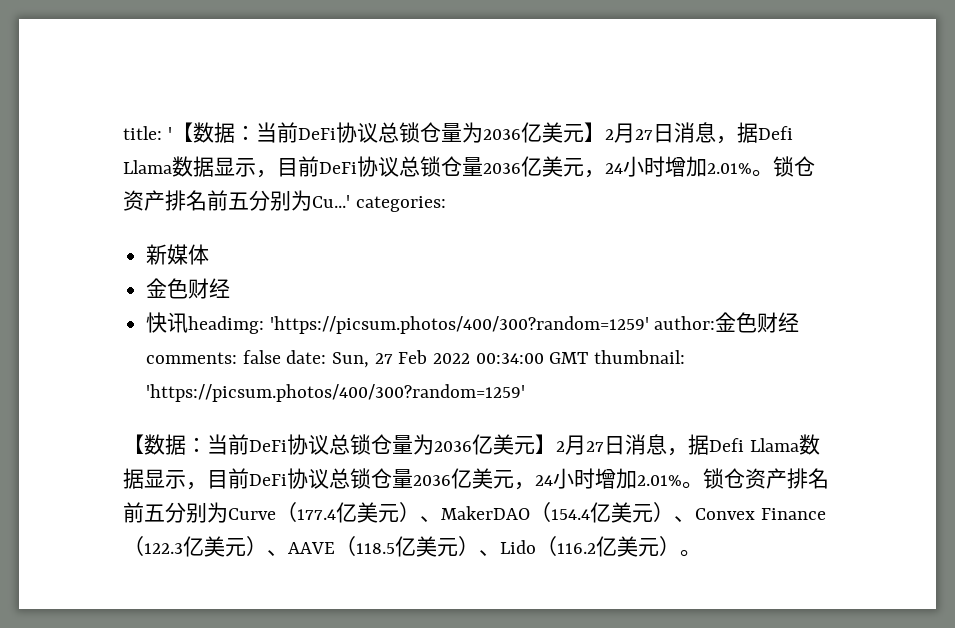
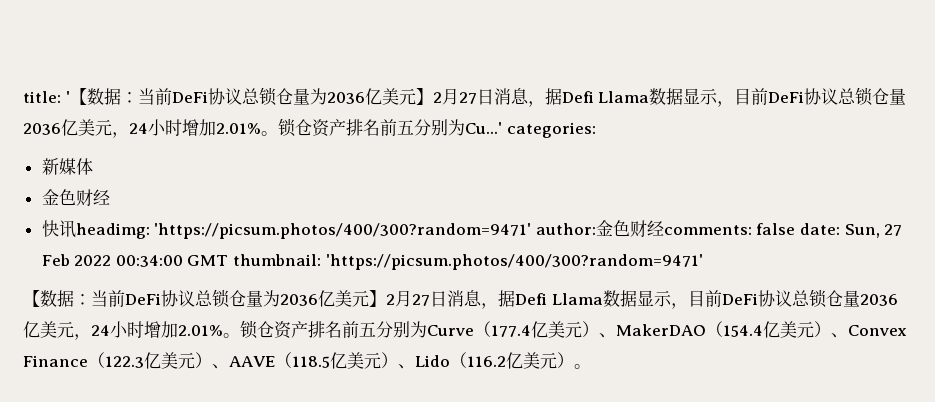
[269,316,649,334] 'https://picsum.photos/400/300?random=1259' -> [154,223,532,239] 'https://picsum.photos/400/300?random=9471'
[146,384,526,402] 'https://picsum.photos/400/300?random=1259' -> [325,254,703,270] 'https://picsum.photos/400/300?random=9471'

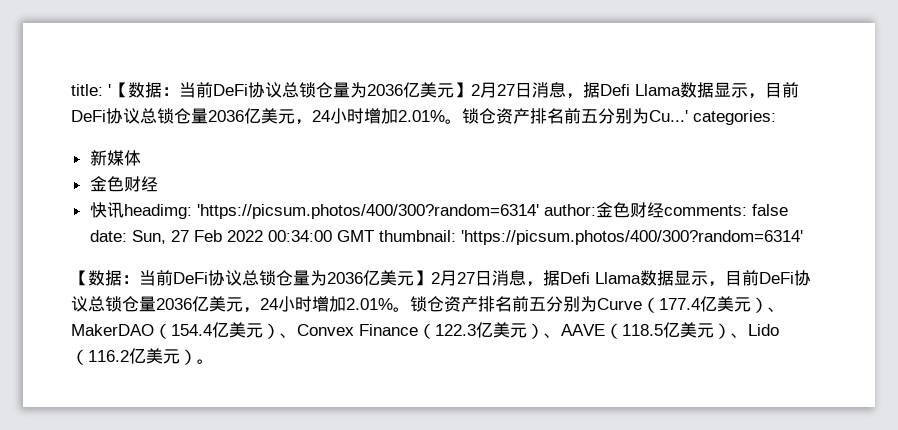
[154,223,532,239] 'https://picsum.photos/400/300?random=9471' -> [196,204,539,219] 'https://picsum.photos/400/300?random=6314'
[325,254,703,270] 'https://picsum.photos/400/300?random=9471' -> [460,230,803,245] 'https://picsum.photos/400/300?random=6314'

